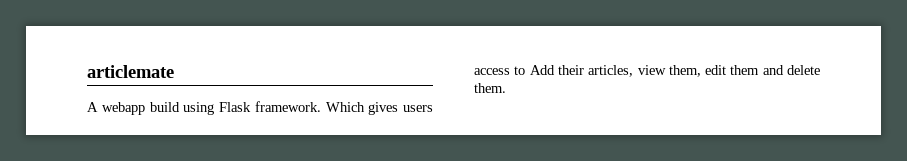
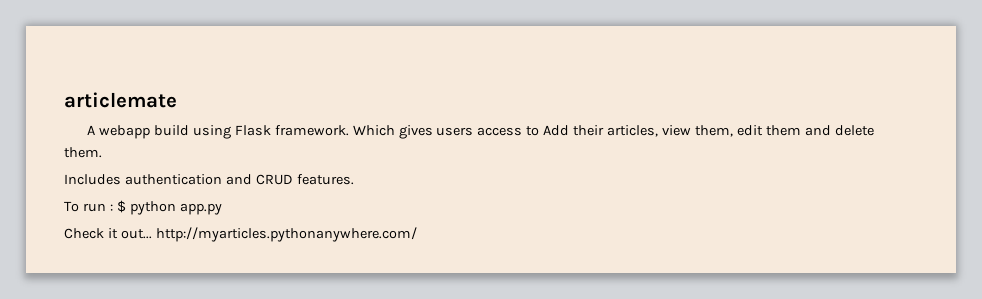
(506, 88) none -> [64,174,354,185] [64,200,222,215] [64,227,417,242] // Includes authentication and CRUD features. // To run : $ python app.py // Check it out... http://myarticles.pythonanywhere.com/

